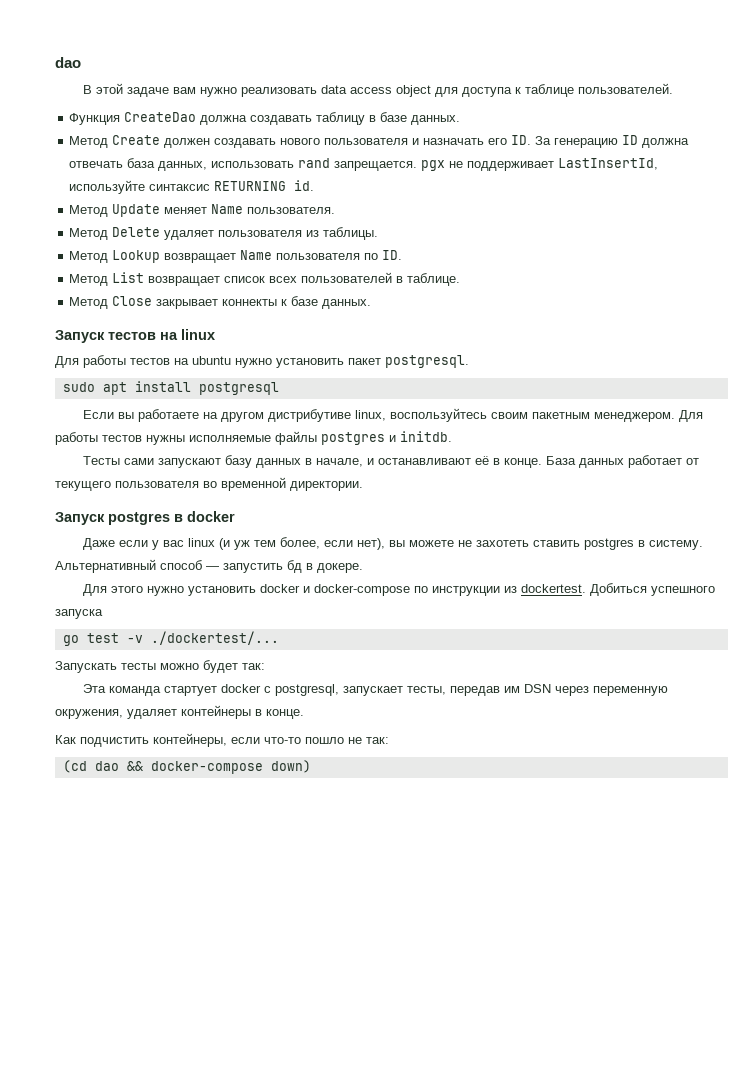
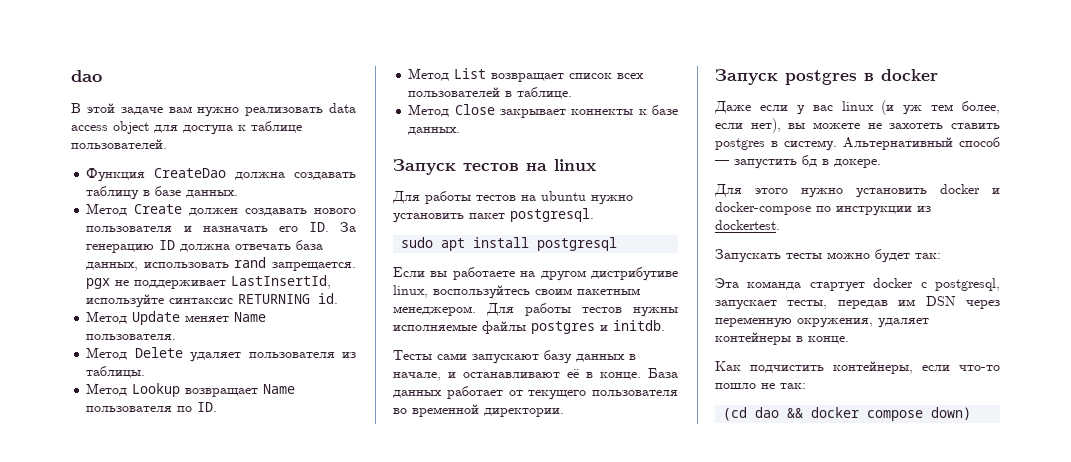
[589,583,715,596] [55,609,103,619] [62,631,279,646] Добиться успешного запуска // go test -v ./dockertest/... -> (780, 225) none
[150,761,263,774] docker-compose -> [811,407,924,421] docker compose

